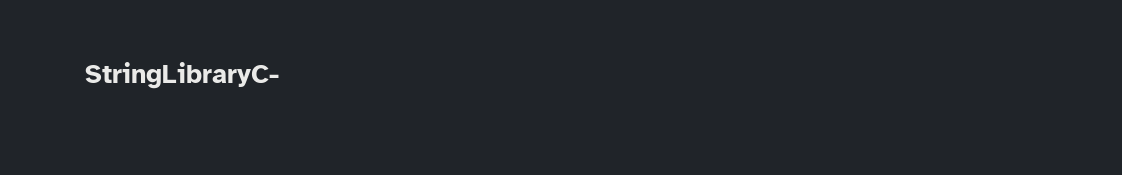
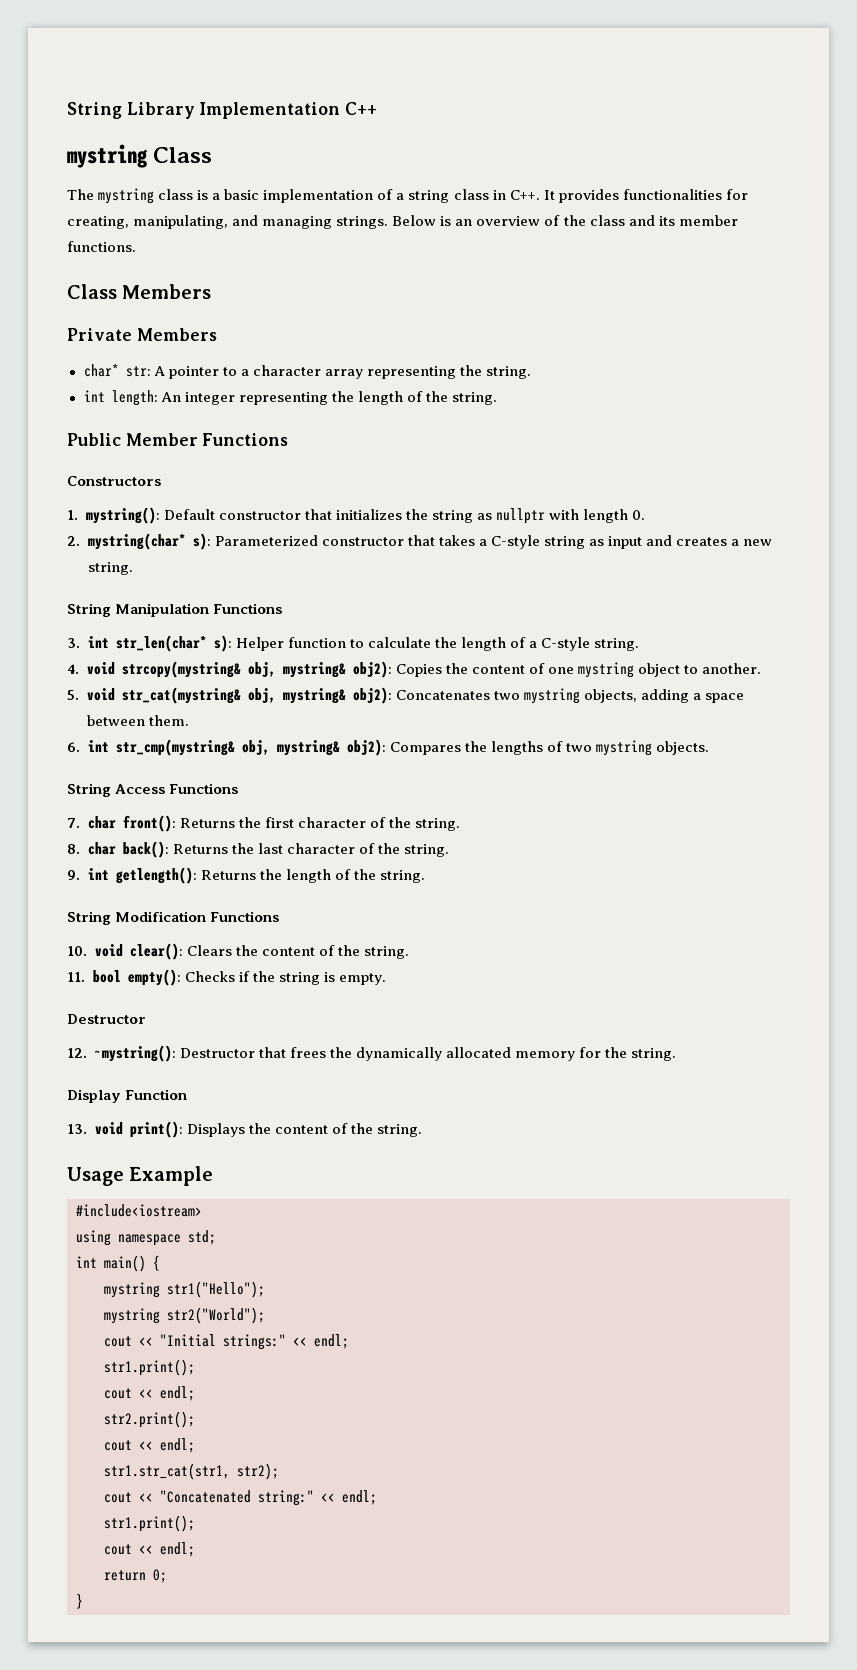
[85,62,279,89] StringLibraryC- -> [67,102,378,119] [67,144,213,168] [67,188,748,204] [67,215,738,229] [67,241,136,252] [67,284,212,299] [67,328,217,341] [83,364,531,379] [83,390,497,406] [67,433,289,446] [67,476,161,486] [67,507,646,524] [67,533,773,550] [87,562,133,575] [67,603,283,617] [67,635,639,652] [67,661,761,678] [67,687,744,704] [86,715,189,726] [67,739,709,756] [67,783,239,797] [67,815,460,832] [67,841,449,858] [67,867,425,884] [67,911,280,925] [67,943,409,960] [67,969,386,986] [67,1014,146,1024] [67,1045,676,1062] [67,1089,188,1103] [67,1121,422,1138] [67,1166,214,1186] [76,1204,202,1217] [76,1230,216,1246] [76,1255,160,1272] [104,1281,265,1298] [104,1307,265,1324] [104,1334,349,1350] [104,1359,195,1376] [104,1386,195,1401] [104,1411,195,1428] [104,1438,195,1453] [104,1463,279,1480] [104,1490,377,1506] [104,1515,195,1532] [104,1542,195,1557] [104,1569,167,1583] [76,1593,83,1609] String Library Implementation C++ // mystring Class // The mystring class is a basic implementation of a string class in C++. It provides functionalities for creating, manipulating, and managing strings. Below is an overview of the class and its member functions. // Class Members // Private Members // char* str: A pointer to a character array representing the string. // int length: An integer representing the length of the string. // Public Member Functions // Constructors // 1. mystring(): Default constructor that initializes the string as nullptr with length 0. // 2. mystring(char* s): Parameterized constructor that takes a C-style string as input and creates a new string. // String Manipulation Functions // 3. int str_len(char* s): Helper function to calculate the length of a C-style string. // 4. void strcopy(mystring& obj, mystring& obj2): Copies the content of one mystring object to another. // 5. void str_cat(mystring& obj, mystring& obj2): Concatenates two mystring objects, adding a space between them. // 6. int str_cmp(mystring& obj, mystring& obj2): Compares the lengths of two mystring objects. // String Access Functions // 7. char front(): Returns the first character of the string. // 8. char back(): Returns the last character of the string. // 9. int getlength(): Returns the length of the string. // String Modification Functions // 10. void clear(): Clears the content of the string. // 11. bool empty(): Checks if the string is empty. // Destructor // 12. ~mystring(): Destructor that frees the dynamically allocated memory for the string. // Display Function // 13. void print(): Displays the content of the string. // Usage Example // #include<iostream> // using namespace std; // int main() { // mystring str1("Hello"); // mystring str2("World"); // cout << "Initial strings:" << endl; // str1.print(); // cout << endl; // str2.print(); // cout << endl; // str1.str_cat(str1, str2); // cout << "Concatenated string:" << endl; // str1.print(); // cout << endl; // return 0; // }

